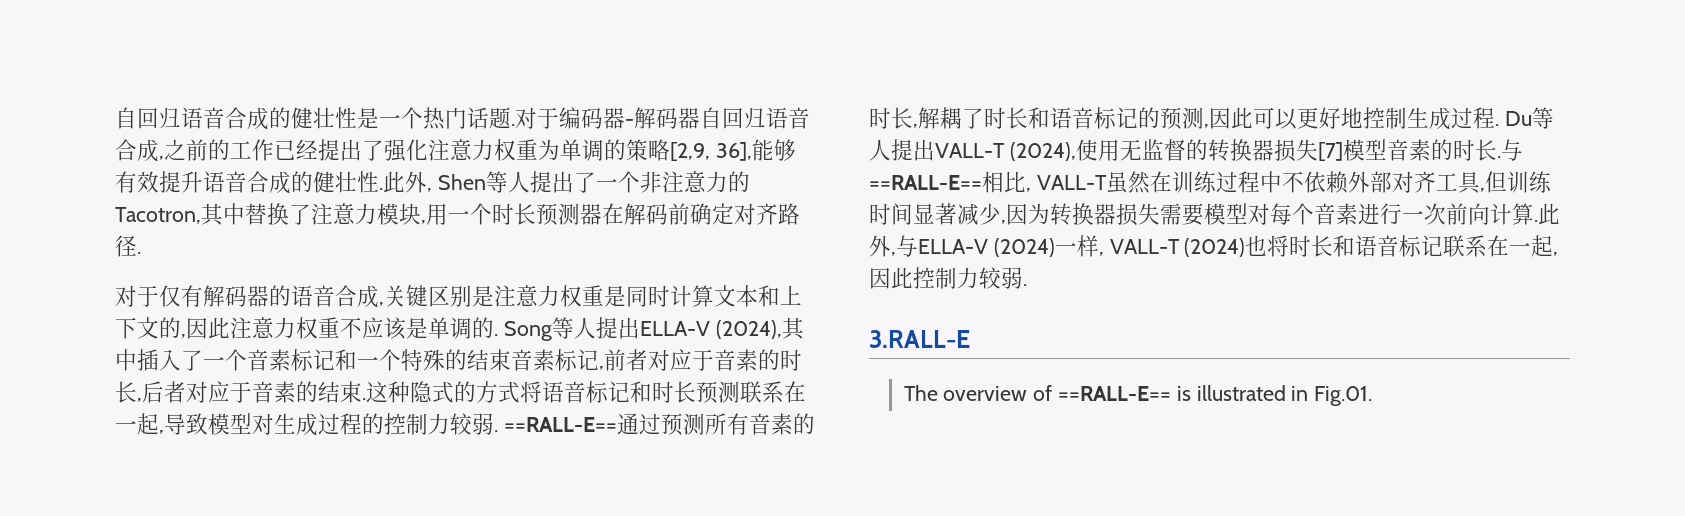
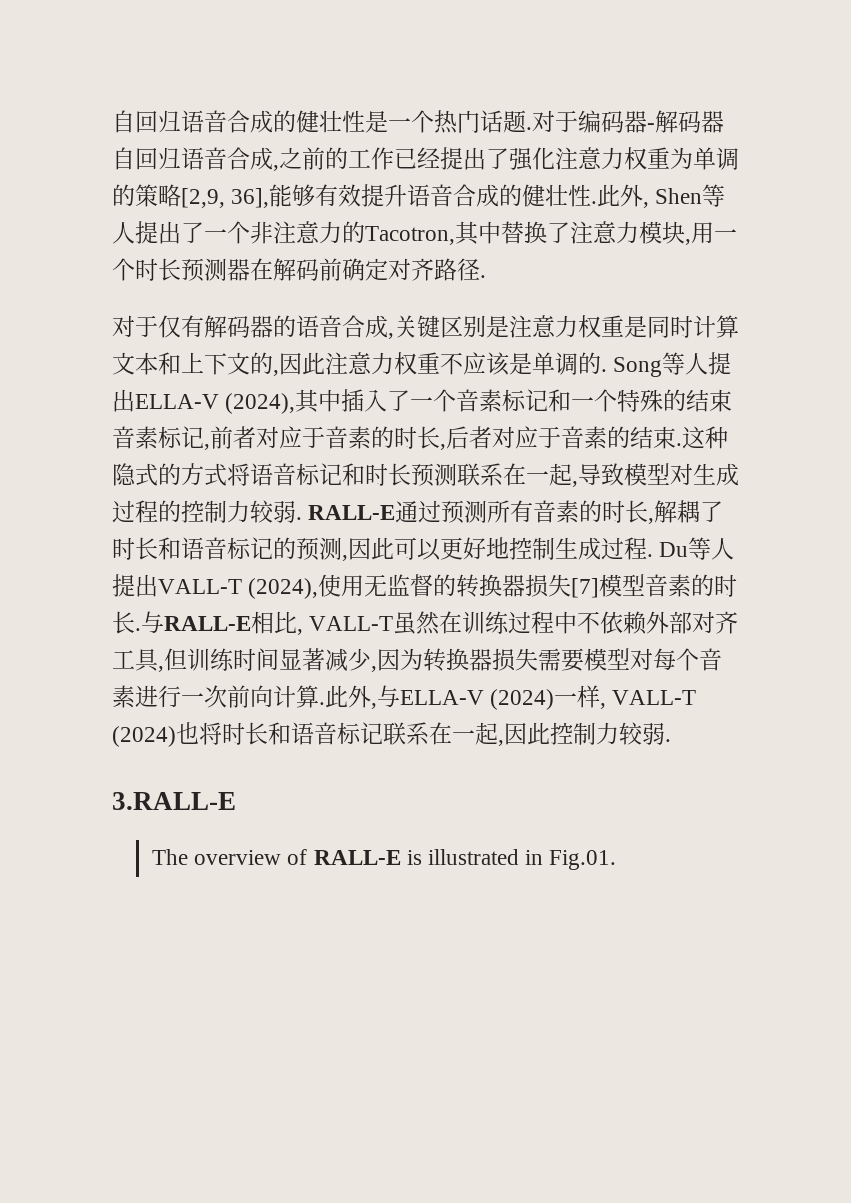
[503,417,617,432] ==RALL-E== -> [308,505,396,520] RALL-E
[869,175,982,190] ==RALL-E== -> [164,616,251,631] RALL-E
[1058,386,1171,401] ==RALL-E== -> [313,850,401,865] RALL-E

